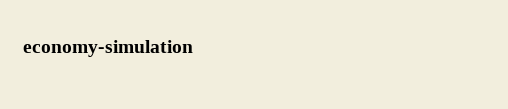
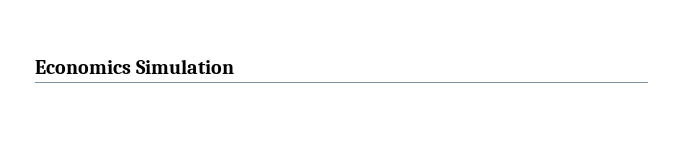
[23,40,193,57] economy-simulation -> [35,59,235,74] Economics Simulation

